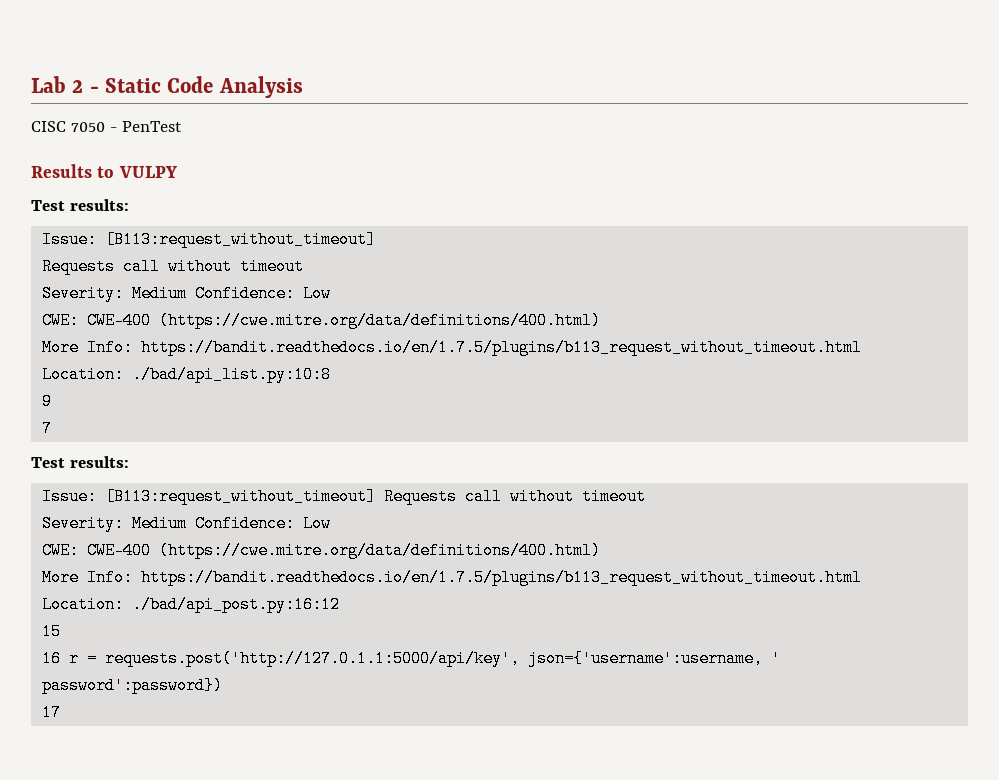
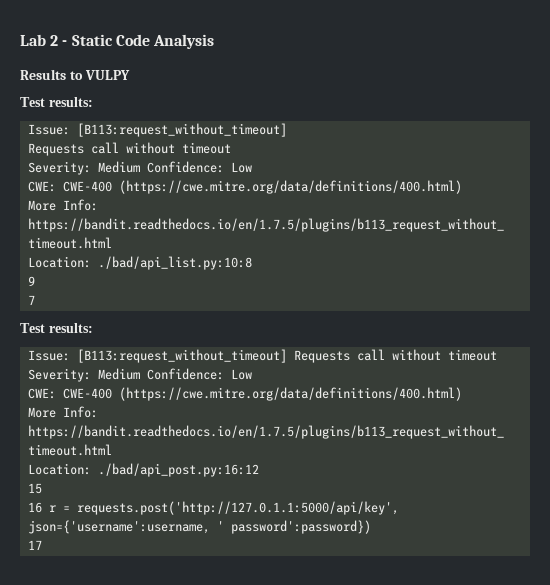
[31,121,182,132] // CISC 7050 - PenTest -> (214, 41) none

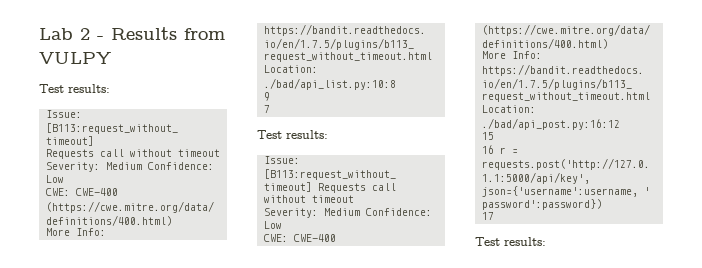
[71,34,214,49] [20,69,83,80] Static Code Analysis // Results to -> [111,27,225,40] Results from
(43, 545) none -> [475,237,546,246] // Test results:

